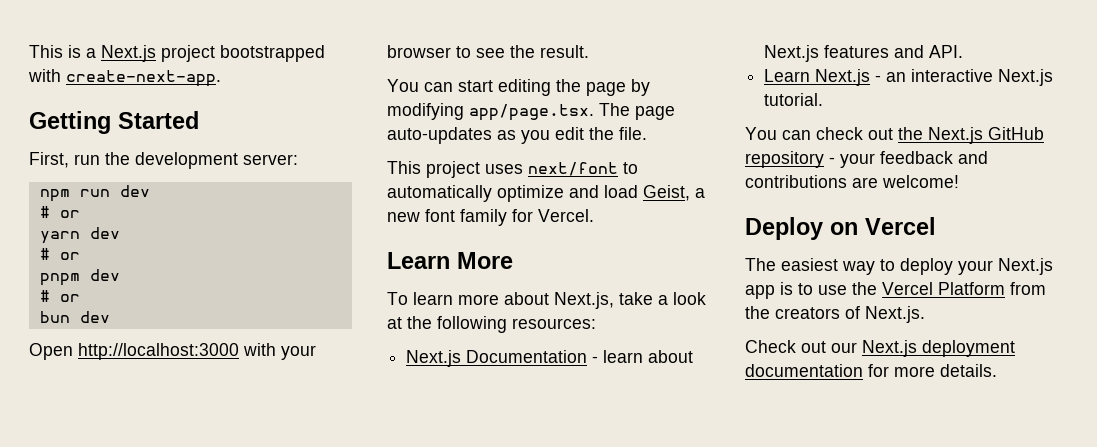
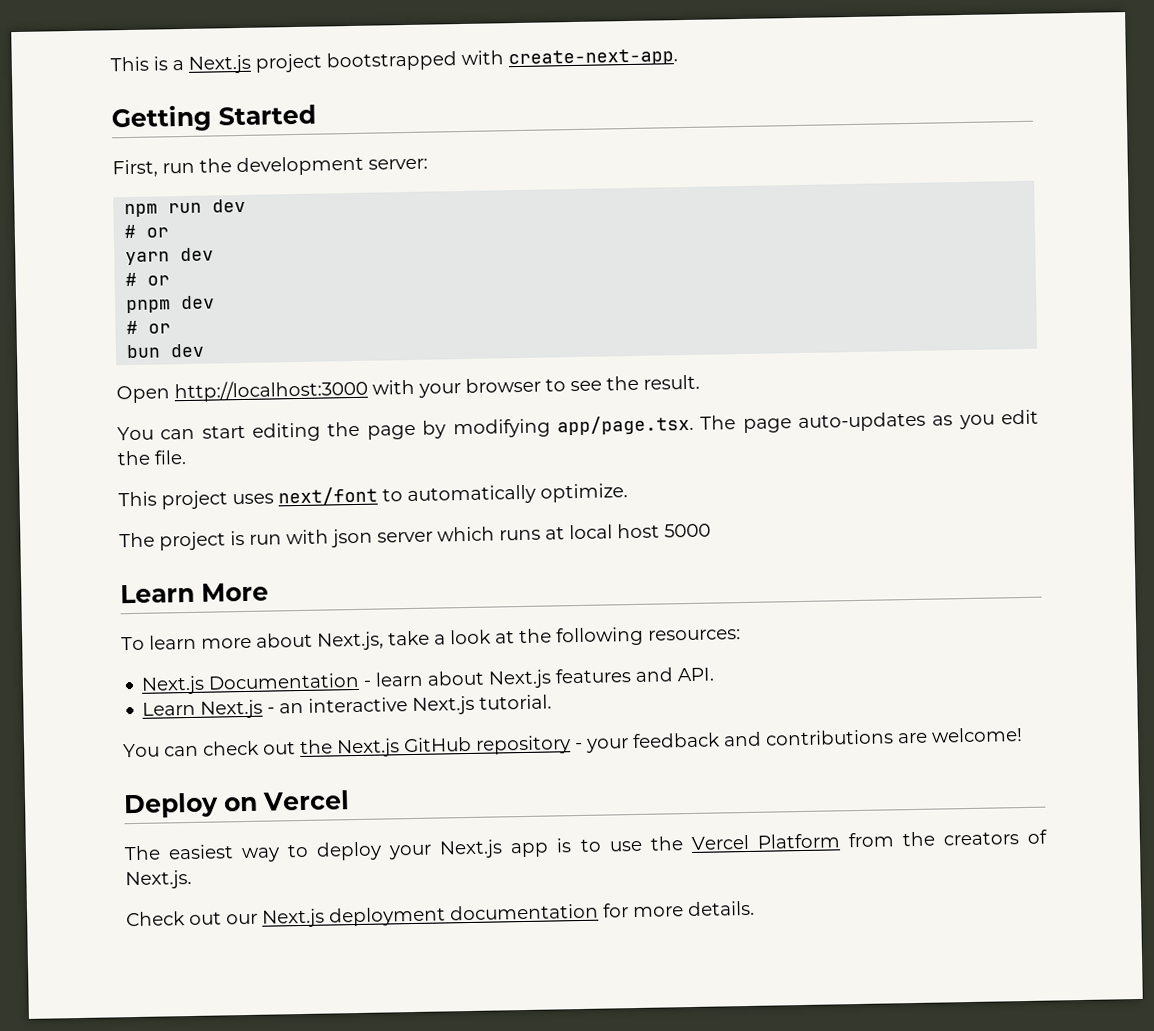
[497,185,705,202] [387,209,594,226] optimize and load Geist, a new font family for Vercel. -> [540,483,628,503] [119,523,711,551] optimize. // The project is run with json server which runs at local host 5000

